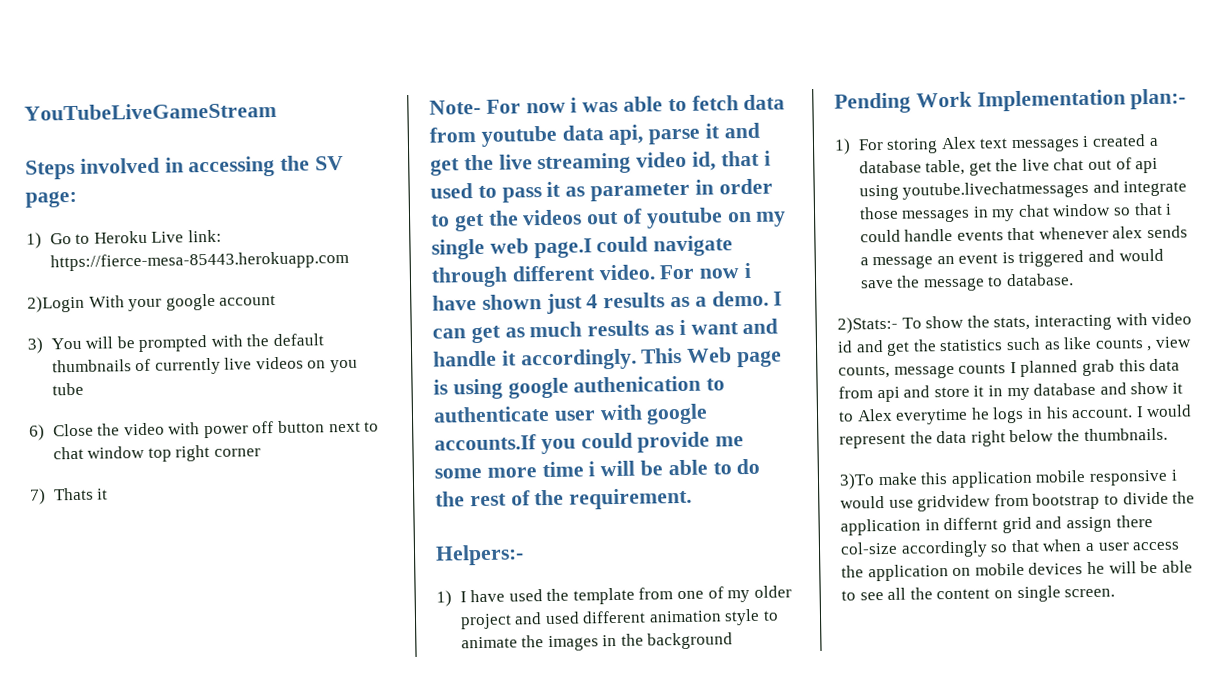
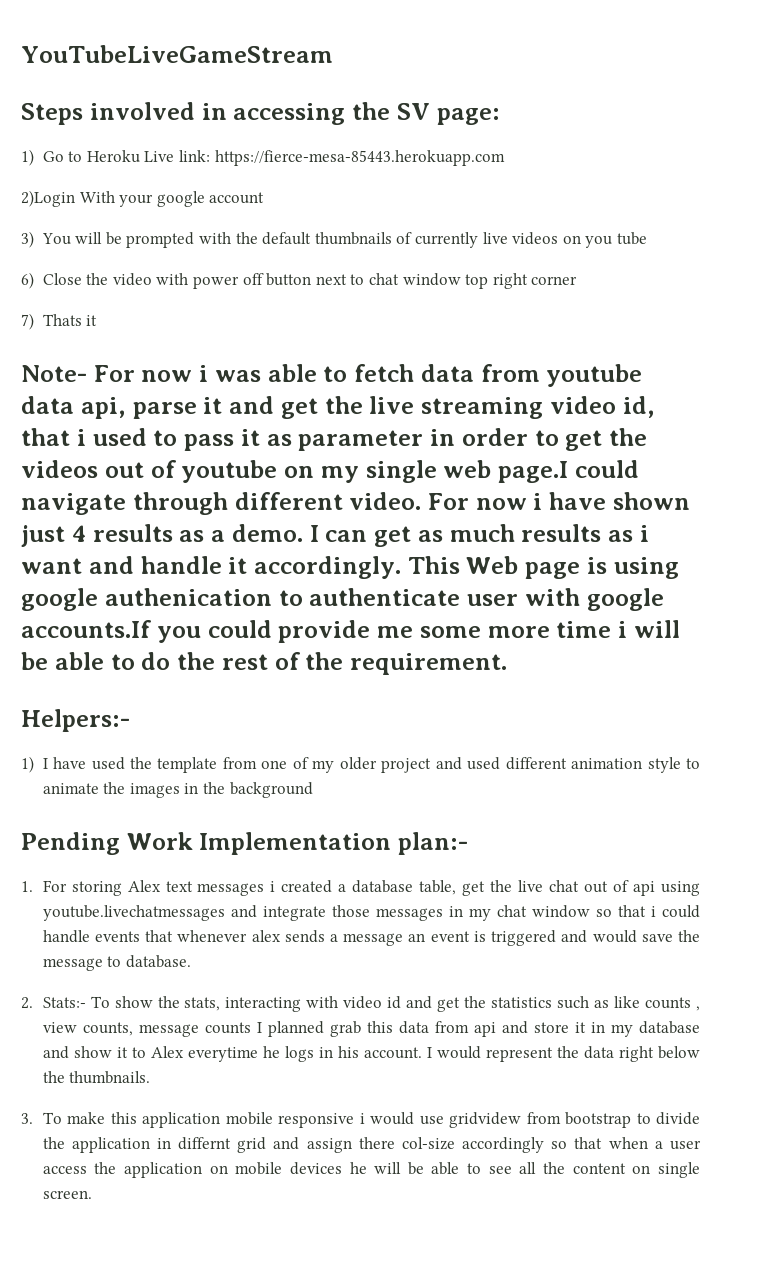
[834,138,851,155] 1) -> [21,881,33,892] 1.
[837,316,898,334] 2)Stats:- -> [21,997,86,1009] 2. Stats:-
[839,473,875,490] 3)To -> [21,1112,62,1124] 3. To

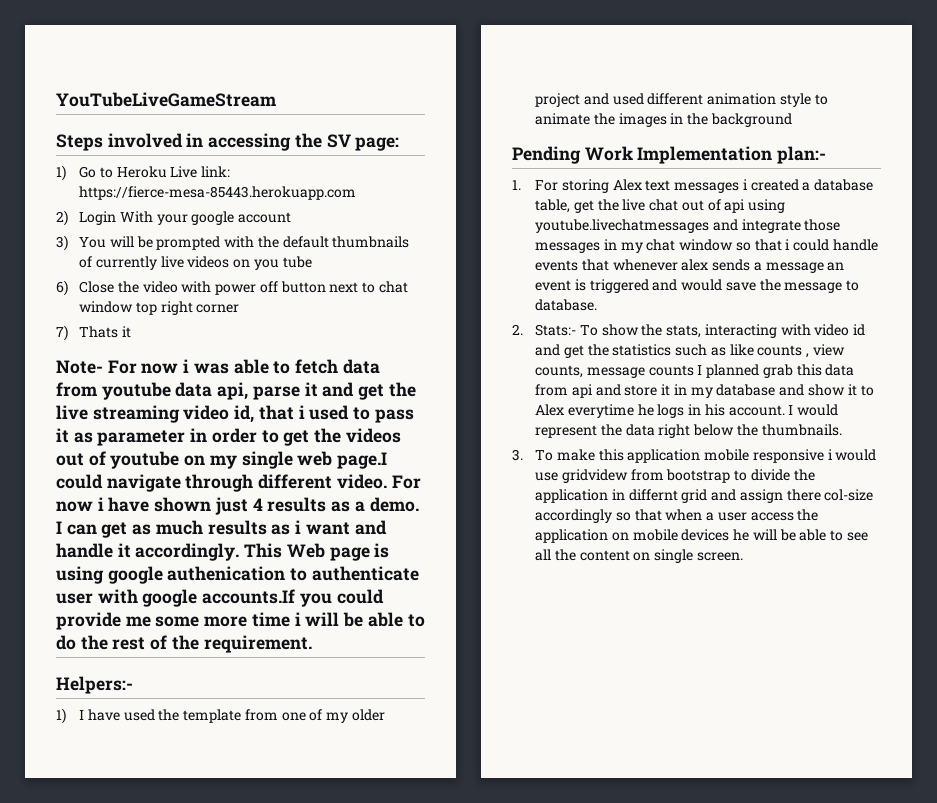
[21,190,75,207] 2)Login -> [56,210,117,226] 2) Login

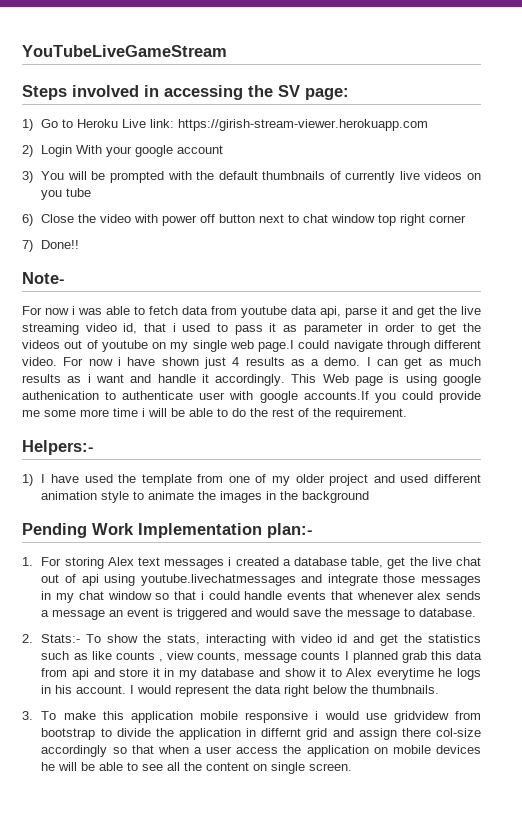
[79,186,357,200] https://fierce-mesa-85443.herokuapp.com -> [178,119,429,131] https://girish-stream-viewer.herokuapp.com
[79,326,131,338] Thats it -> [41,240,80,249] Done!!
(103, 367) none -> (65, 278) //

